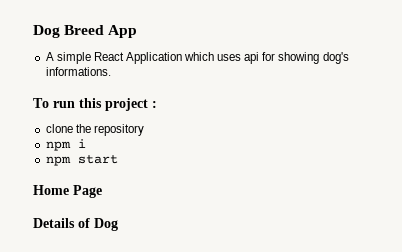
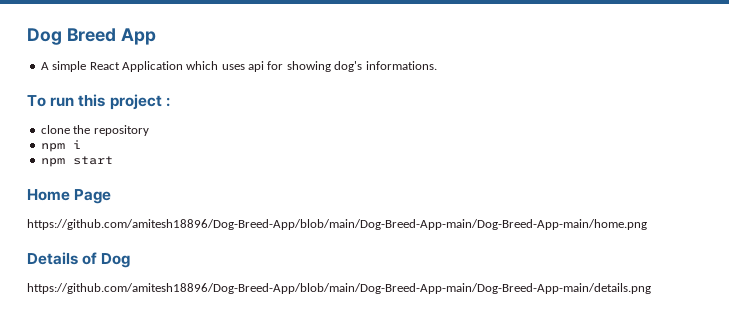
(102, 191) none -> [27,219,647,230] // https://github.com/amitesh18896/Dog-Breed-App/blob/main/Dog-Breed-App-main/Dog-Breed-App-main/home.png
(118, 224) none -> [27,283,651,294] // https://github.com/amitesh18896/Dog-Breed-App/blob/main/Dog-Breed-App-main/Dog-Breed-App-main/details.png

